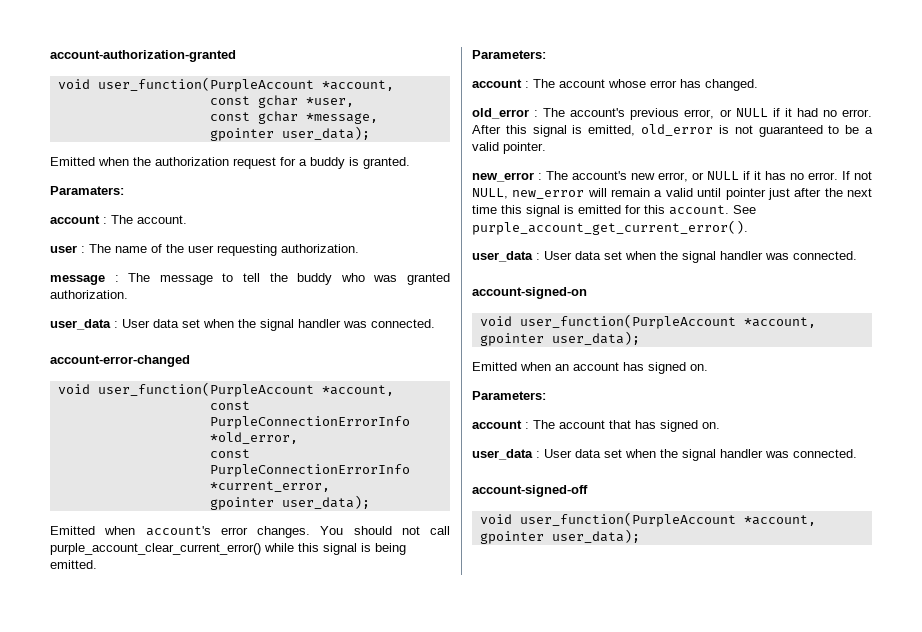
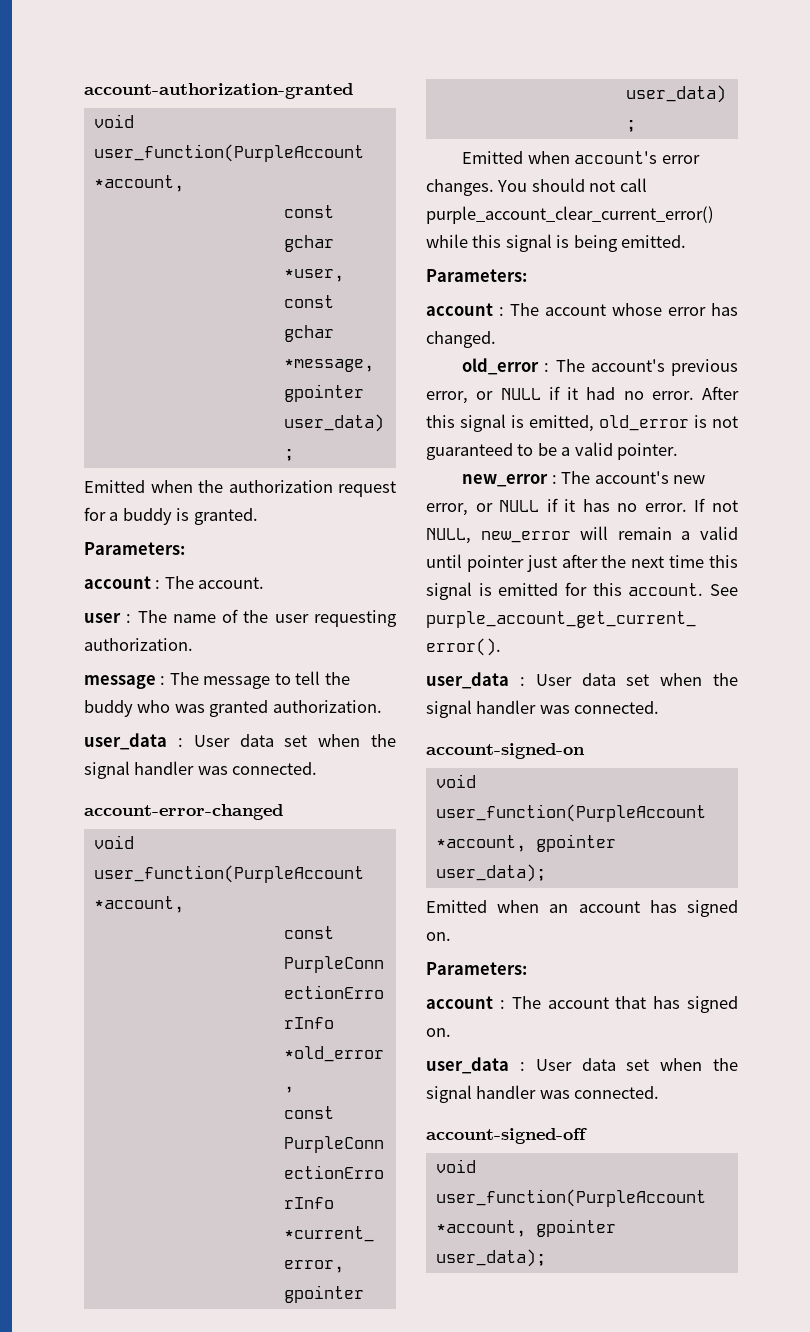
[50,186,124,195] Paramaters: -> [84,542,185,555] Parameters:

